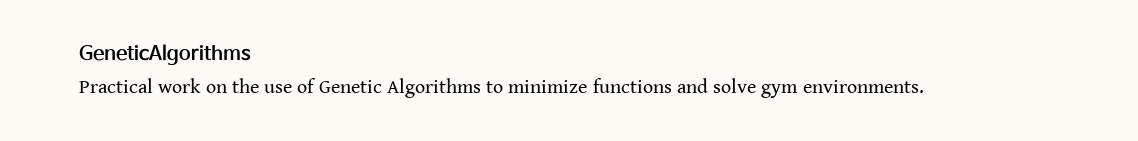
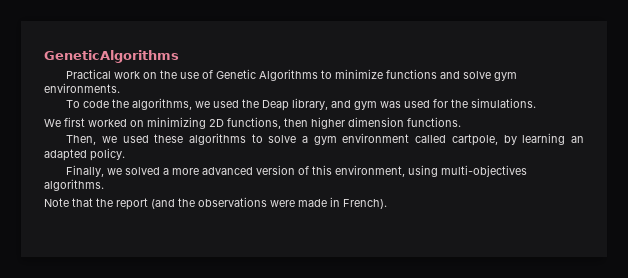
(924, 86) none -> [66,98,537,111] [44,117,461,129] [66,133,584,146] [44,148,125,161] [66,165,528,177] [44,179,104,191] [44,197,387,210] // To code the algorithms, we used the Deap library, and gym was used for the simulations. // We first worked on minimizing 2D functions, then higher dimension functions. // Then, we used these algorithms to solve a gym environment called cartpole, by learning an adapted policy. // Finally, we solved a more advanced version of this environment, using multi-objectives algorithms. // Note that the report (and the observations were made in French).

